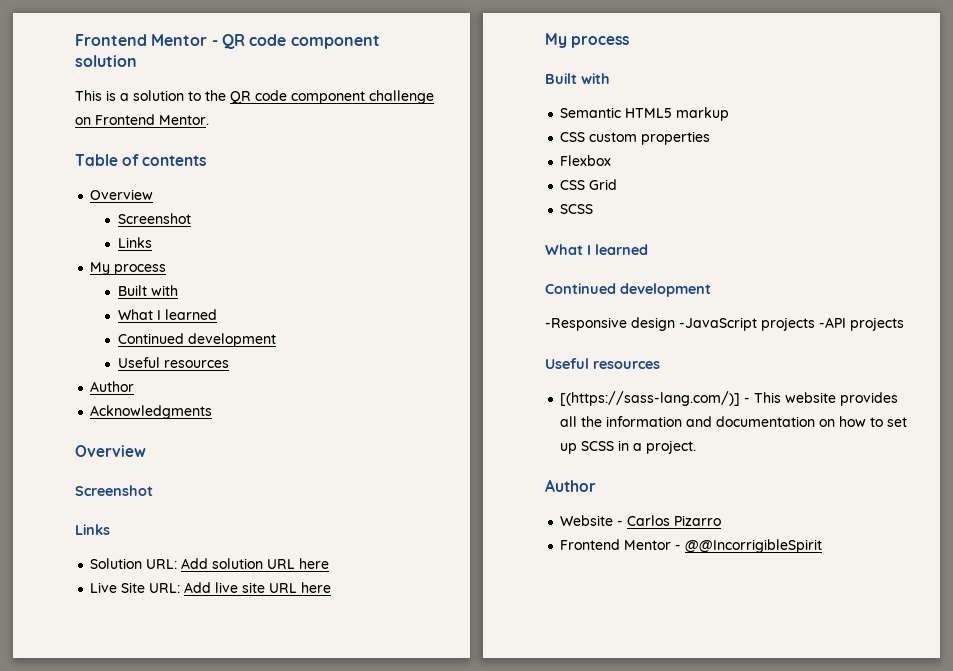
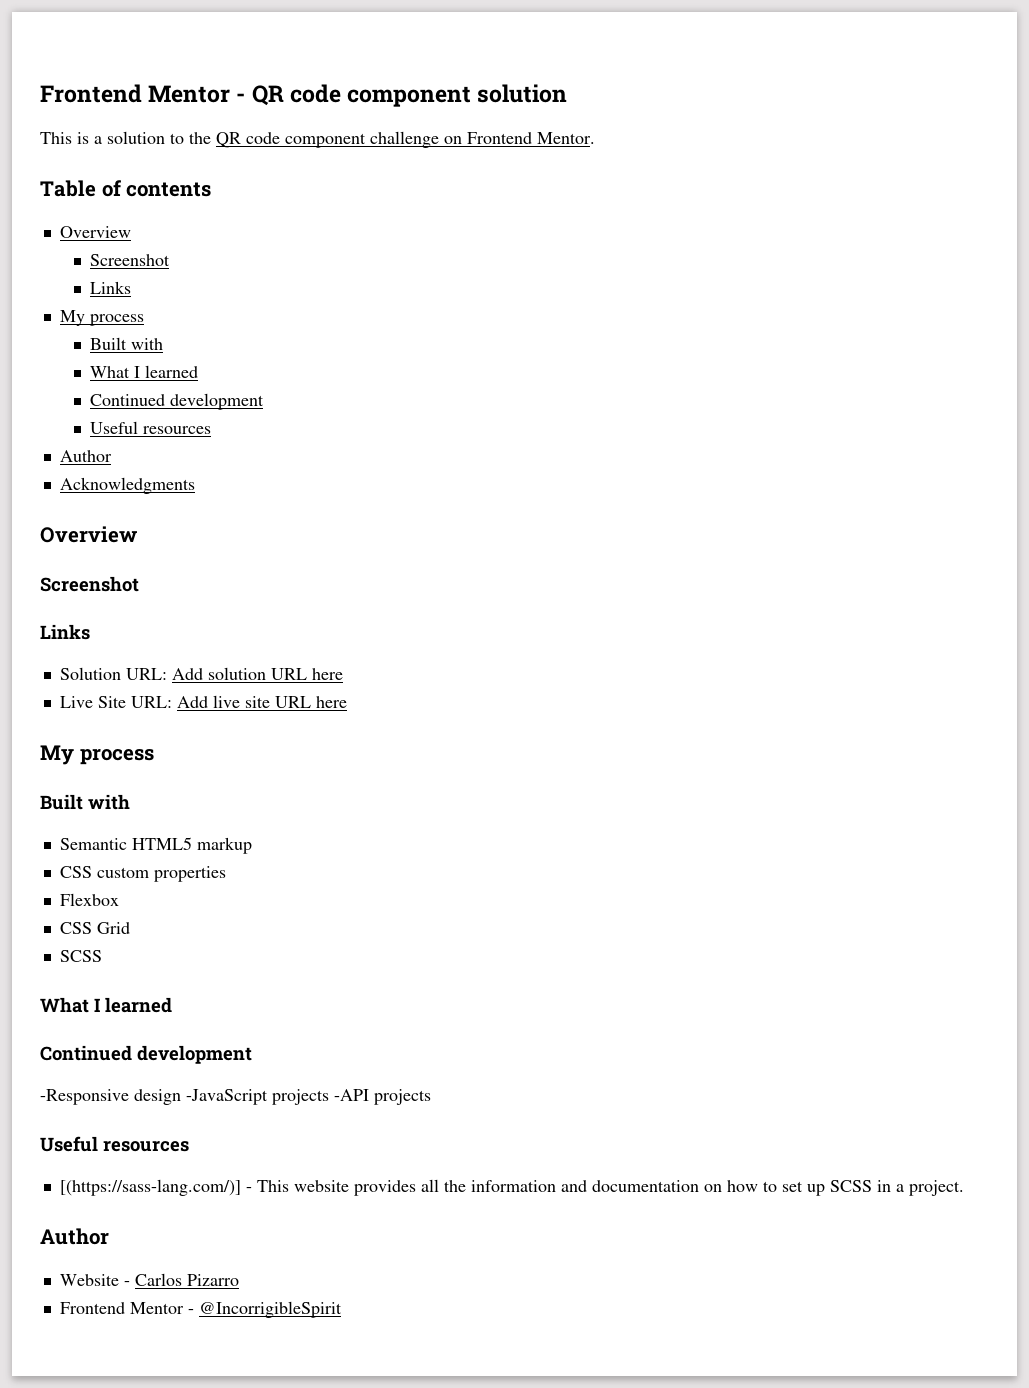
[685,539,823,553] @@IncorrigibleSpirit -> [198,1301,342,1318] @IncorrigibleSpirit

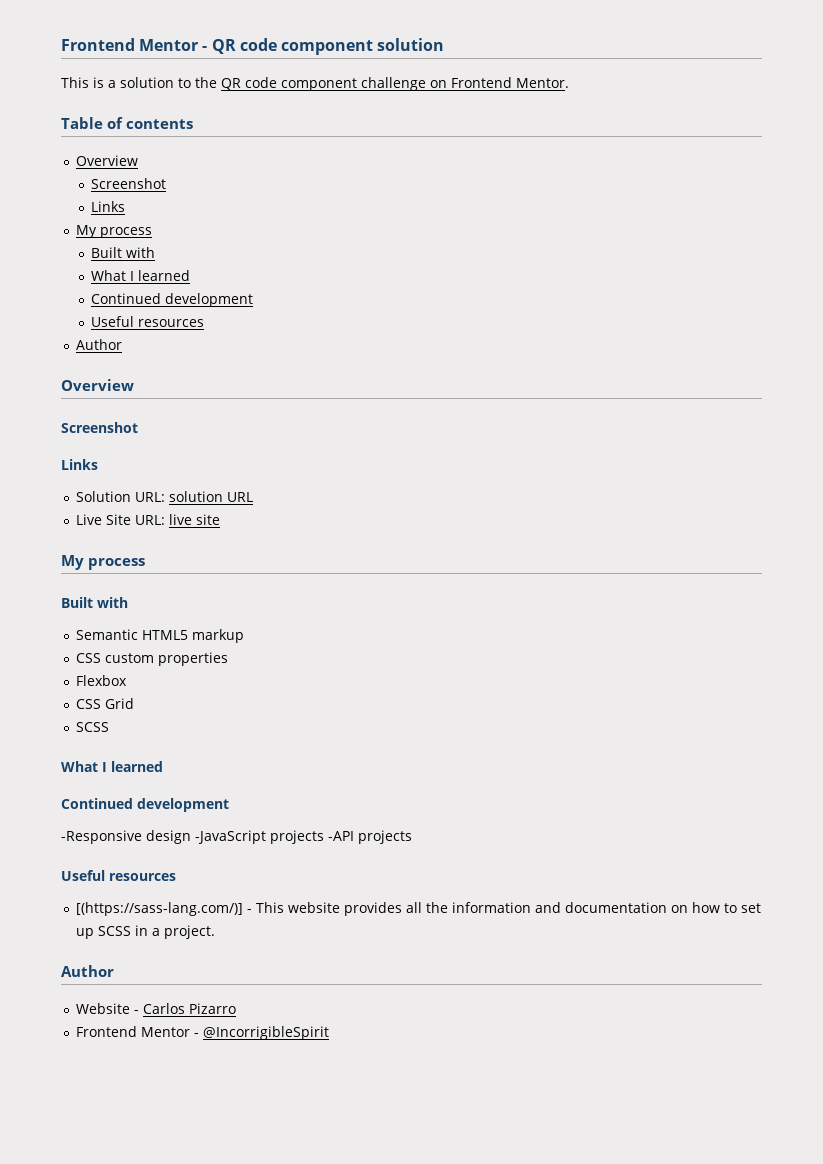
[59,477,195,494] // Acknowledgments -> (122, 344) none
[171,668,203,680] Add -> (165, 497) none
[311,668,343,680] here -> (253, 497) none
[176,696,208,708] Add -> (165, 520) none
[274,696,347,708] URL here -> (220, 519) none

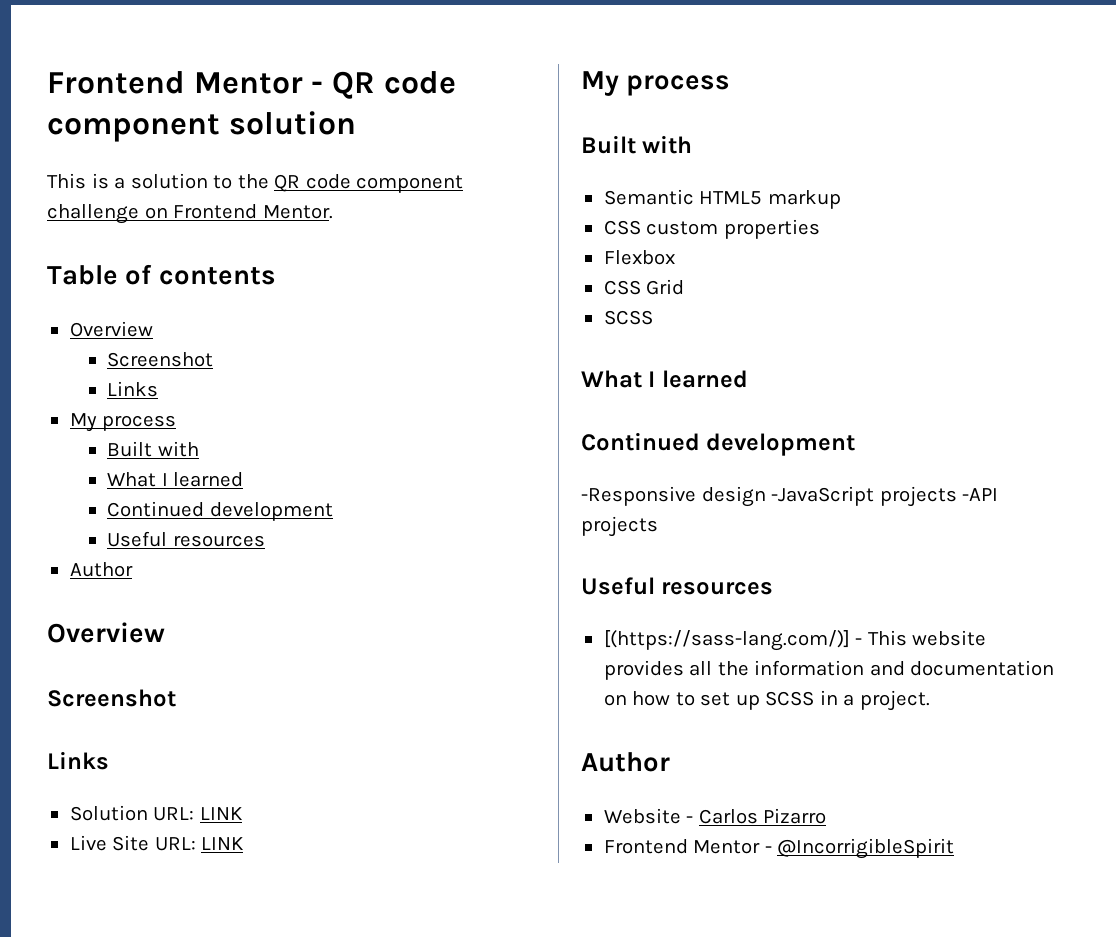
[168,491,253,502] solution URL -> [199,807,243,820] LINK
[168,514,220,525] live site -> [201,837,245,850] LINK

